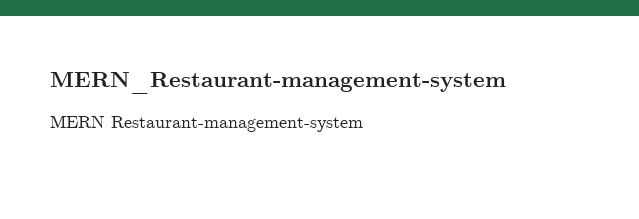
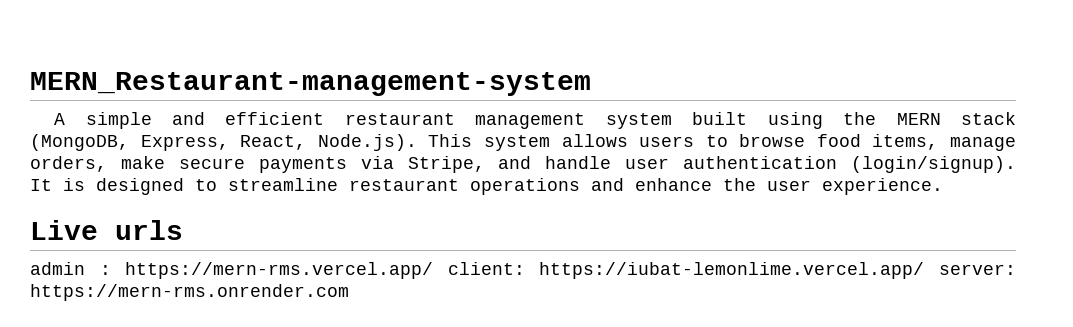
[50,115,363,132] MERN Restaurant-management-system -> [54,112,1017,129] [30,134,1017,151] [30,156,1016,173] [30,178,943,195] [30,220,183,240] [30,262,1017,279] [30,284,349,301] A simple and efficient restaurant management system built using the MERN stack (MongoDB, Express, React, Node.js). This system allows users to browse food items, manage orders, make secure payments via Stripe, and handle user authentication (login/signup). It is designed to streamline restaurant operations and enhance the user experience. // Live urls // admin : https://mern-rms.vercel.app/ client: https://iubat-lemonlime.vercel.app/ server: https://mern-rms.onrender.com

